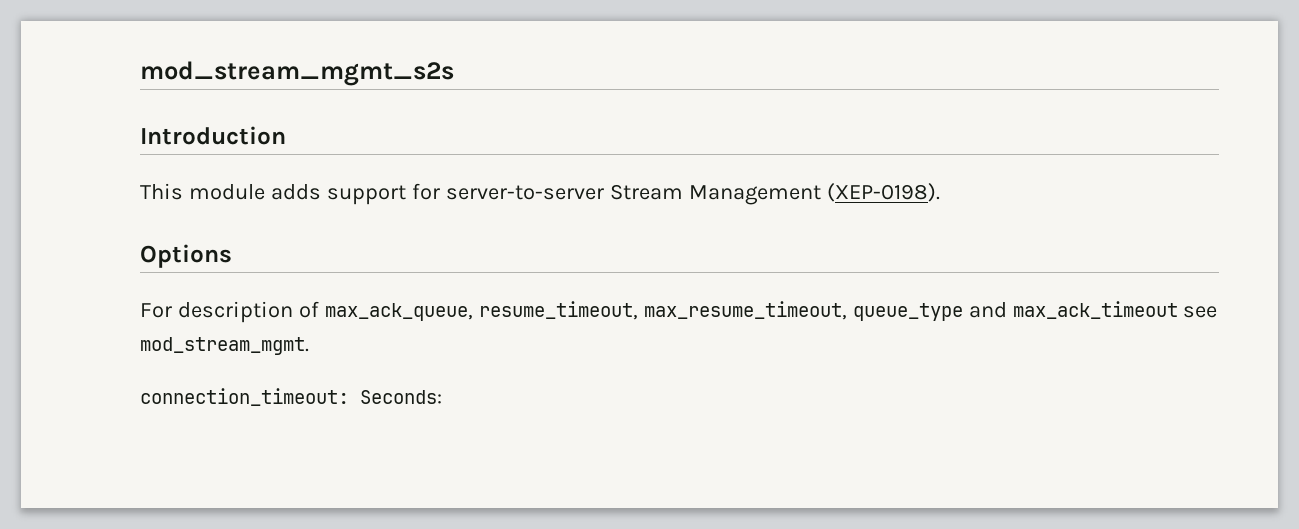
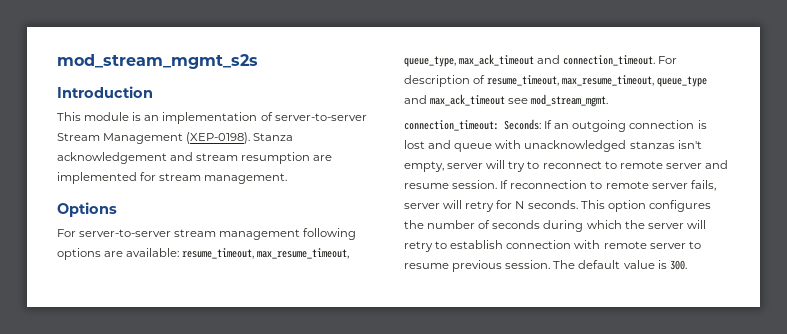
[270,183,440,205] adds support for -> [132,112,273,124] is an implementation of
[140,244,232,268] // Options // -> [253,133,294,141] [57,152,333,164] [57,172,288,184] [57,202,117,217] [57,228,357,240] [57,248,350,260] [404,54,656,67] Stanza acknowledgement and stream resumption are implemented for stream management. // Options // For server-to-server stream management following options are available: resume_timeout, max_resume_timeout, queue_type, max_ack_timeout and connection_timeout.
[324,303,473,321] max_ack_queue, -> (486, 79) none
(442, 397) none -> [544,120,707,132] [404,140,702,152] [404,160,728,172] [404,180,716,191] [404,200,711,212] [404,220,706,232] [404,240,701,252] [404,260,687,272] If an outgoing connection is lost and queue with unacknowledged stanzas isn't empty, server will try to reconnect to remote server and resume session. If reconnection to remote server fails, server will retry for N seconds. This option configures the number of seconds during which the server will retry to establish connection with remote server to resume previous session. The default value is 300.

